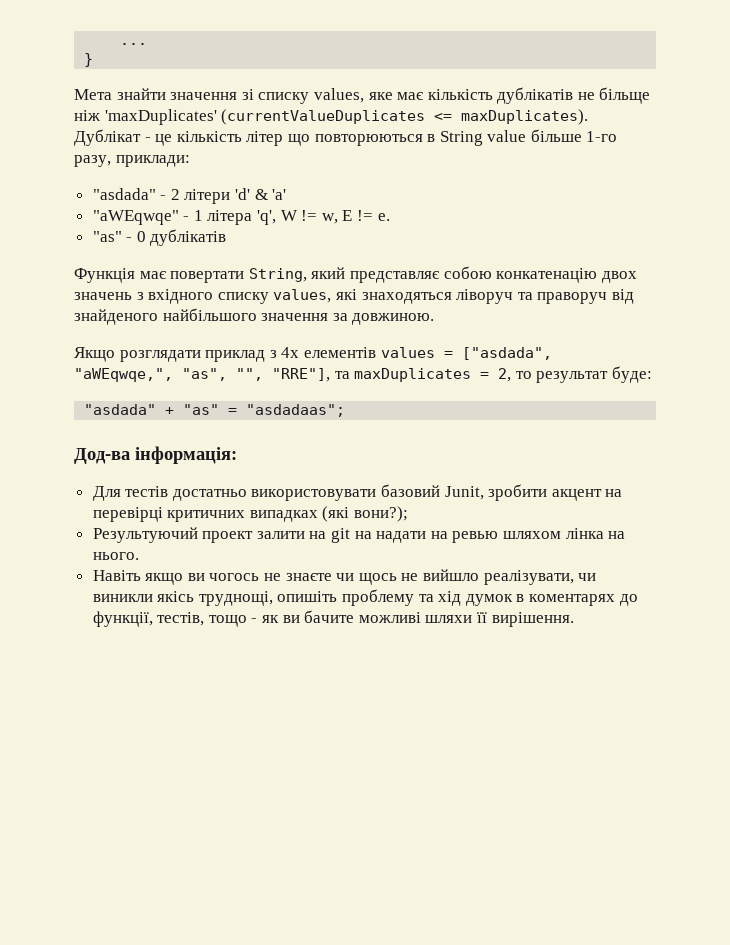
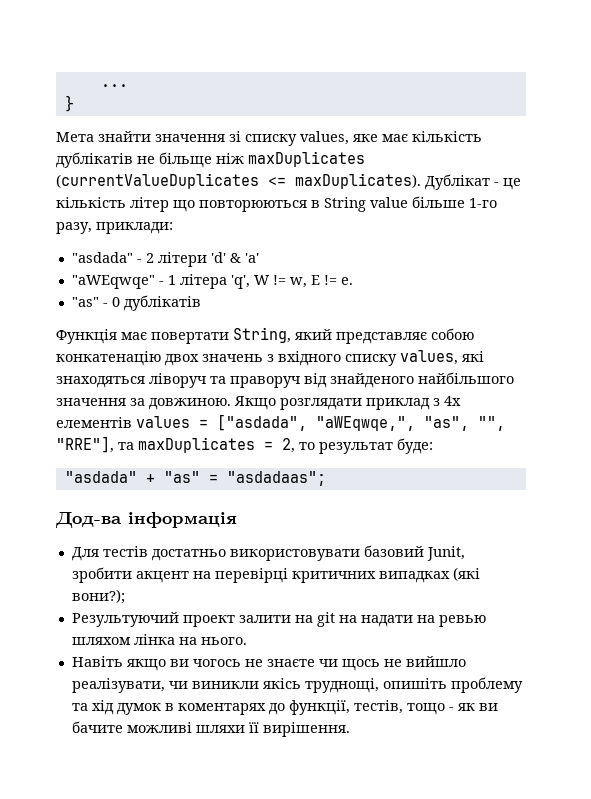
[104,109,217,125] 'maxDuplicates' -> [248,151,365,167] maxDuplicates
(435, 319) // -> (231, 404) none
[135,446,237,464] інформація: -> [128,512,237,528] інформація

